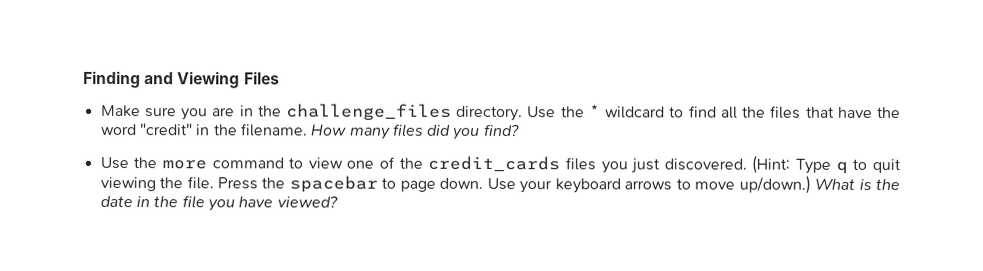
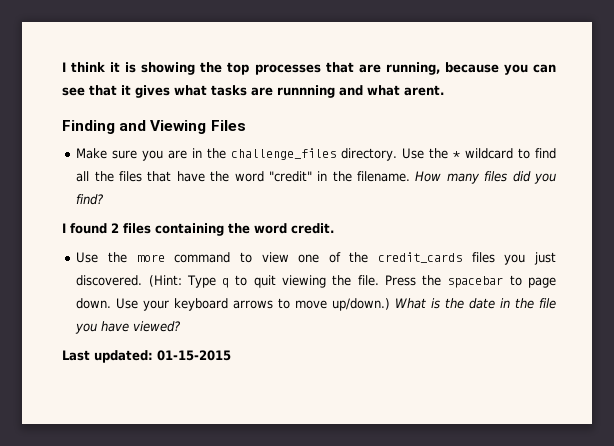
(83, 79) none -> [62,62,557,75] [62,85,444,98] I think it is showing the top processes that are running, because you can see that it gives what tasks are runnning and what arent. //
(520, 130) none -> [62,223,334,236] // I found 2 files containing the word credit.
(338, 201) none -> [62,350,231,363] // Last updated: 01-15-2015

